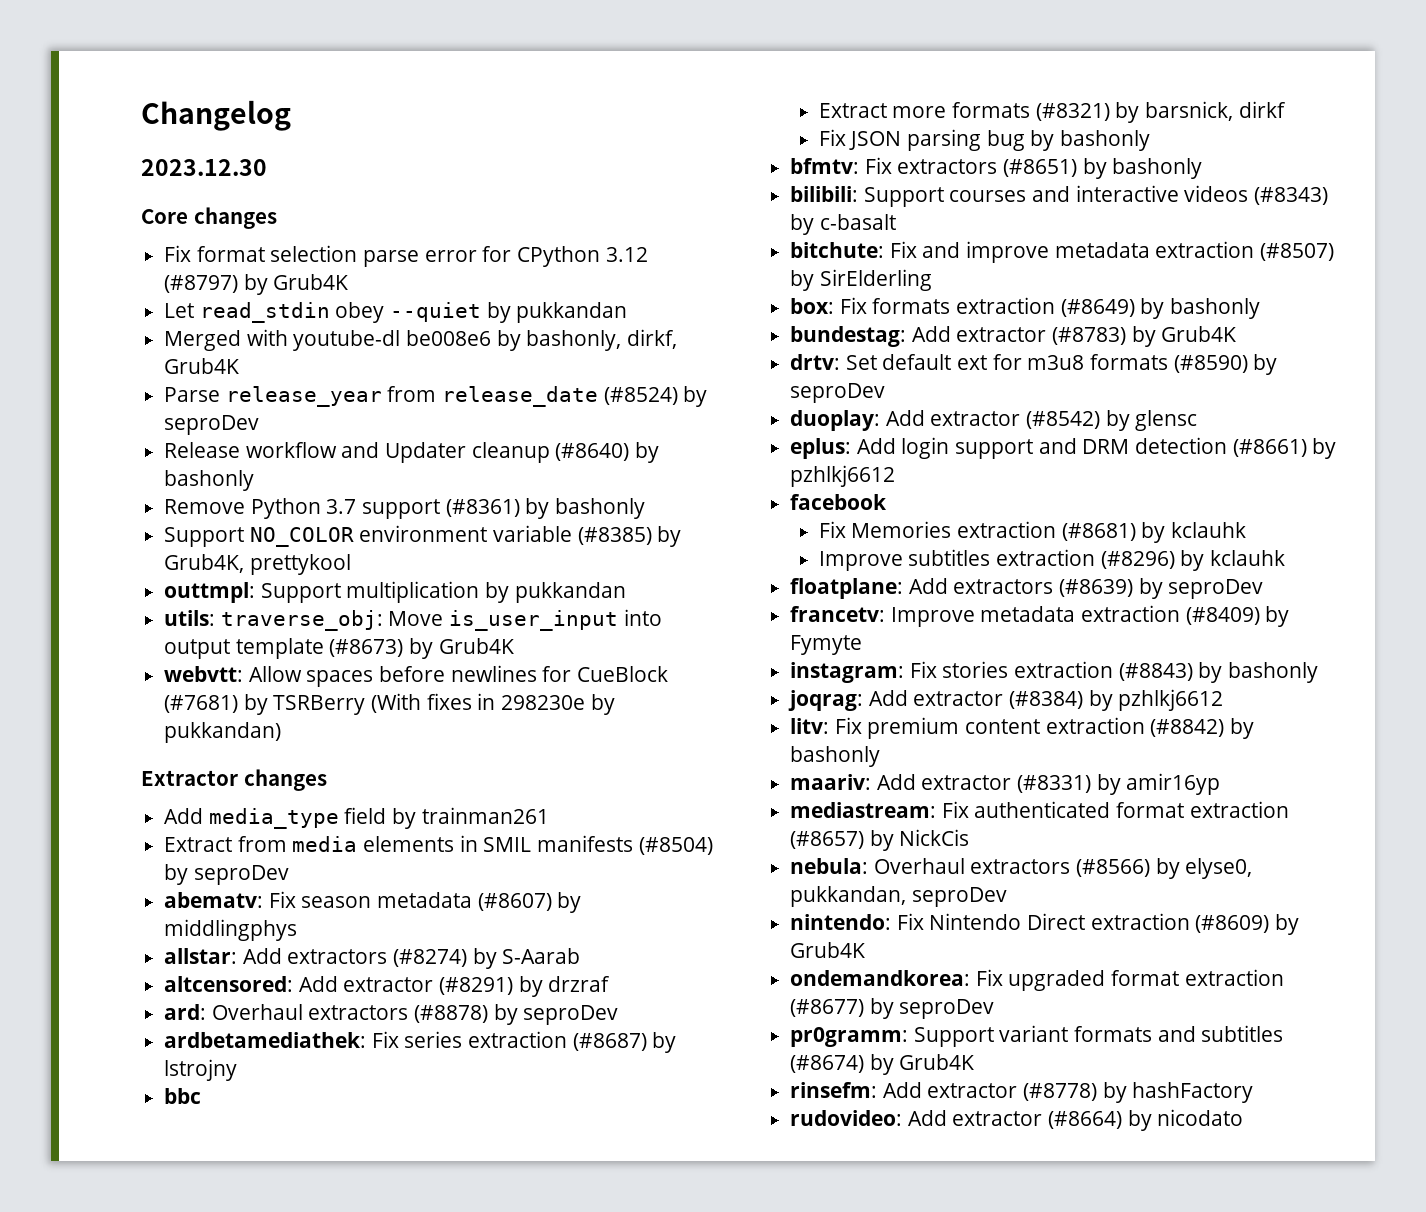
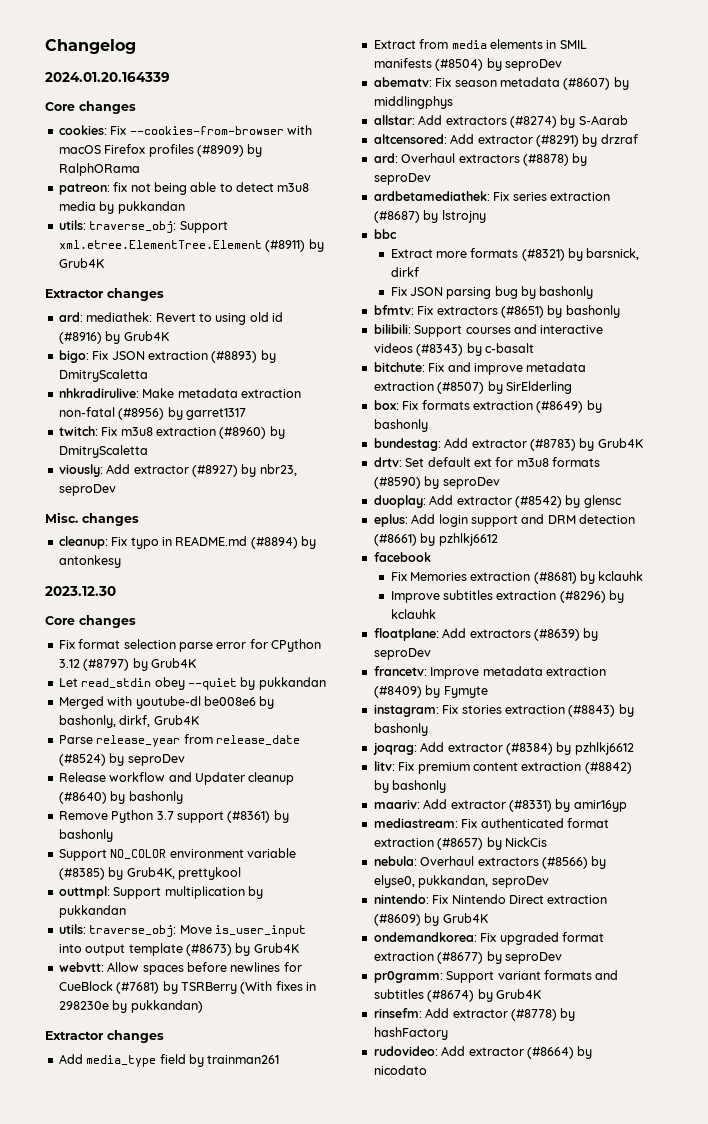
(291, 115) none -> [45,72,170,82] [45,101,136,114] [58,125,312,135] [58,144,263,157] [58,163,140,176] [58,182,310,195] [58,201,185,214] [58,220,228,233] [58,239,324,252] [58,258,104,268] [45,288,164,301] [58,312,283,325] [58,331,169,344] [58,350,276,363] [58,369,148,382] [58,388,301,398] [58,407,246,420] [58,426,285,439] [58,445,148,458] [58,464,297,477] [58,484,116,496] [45,512,139,526] [58,536,316,549] [58,555,121,568] // 2024.01.20.164339 // Core changes // cookies: Fix --cookies-from-browser with macOS Firefox profiles (#8909) by RalphORama // patreon: fix not being able to detect m3u8 media by pukkandan // utils: traverse_obj: Support xml.etree.ElementTree.Element (#8911) by Grub4K // Extractor changes // ard: mediathek: Revert to using old id (#8916) by Grub4K // bigo: Fix JSON extraction (#8893) by DmitryScaletta // nhkradirulive: Make metadata extraction non-fatal (#8956) by garret1317 // twitch: Fix m3u8 extraction (#8960) by DmitryScaletta // viously: Add extractor (#8927) by nbr23, seproDev // Misc. changes // cleanup: Fix typo in README.md (#8894) by antonkesy

